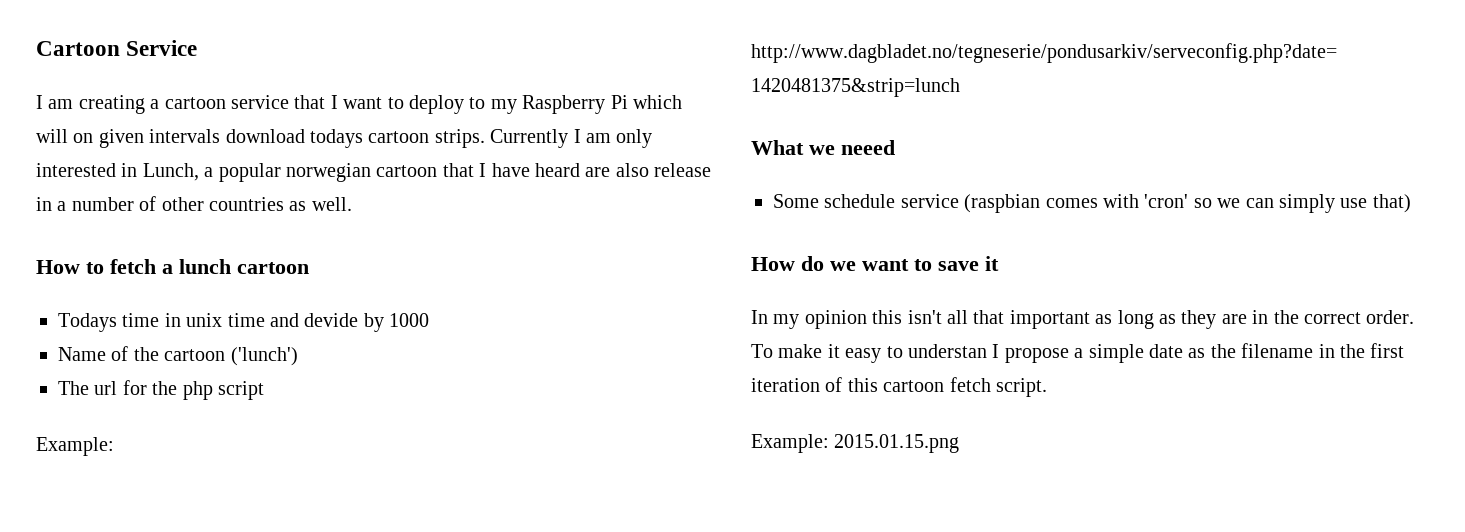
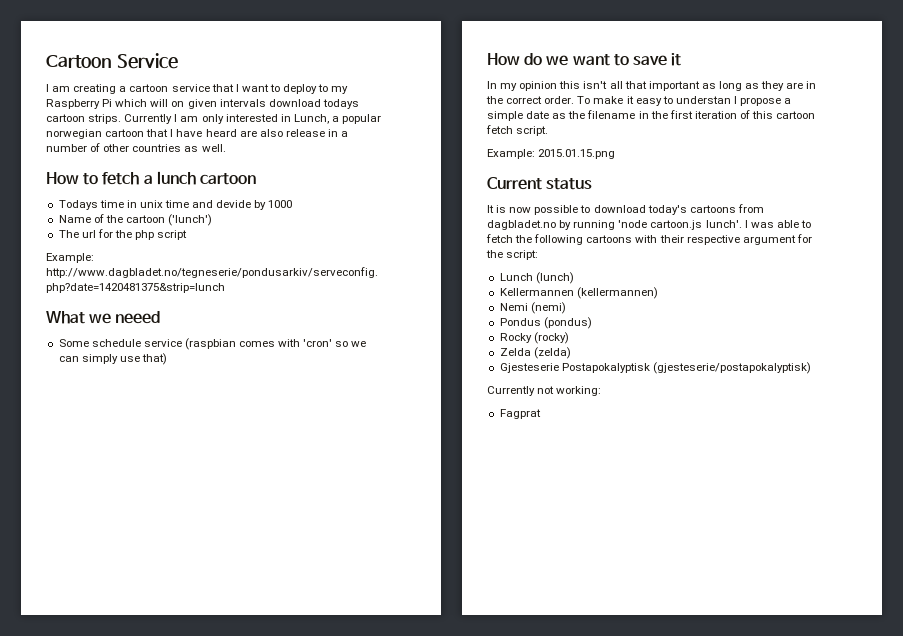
(960, 443) none -> [487,177,593,190] [487,204,764,215] [487,220,811,230] [486,234,812,245] [486,250,539,260] [499,272,574,284] [499,287,658,299] [499,302,566,314] [499,317,592,329] [499,332,569,344] [499,347,571,359] [499,362,811,374] [487,386,602,396] [499,409,541,419] // Current status // It is now possible to download today's cartoons from dagbladet.no by running 'node cartoon.js lunch'. I was able to fetch the following cartoons with their respective argument for the script: // Lunch (lunch) // Kellermannen (kellermannen) // Nemi (nemi) // Pondus (pondus) // Rocky (rocky) // Zelda (zelda) // Gjesteserie Postapokalyptisk (gjesteserie/postapokalyptisk) // Currently not working: // Fagprat

